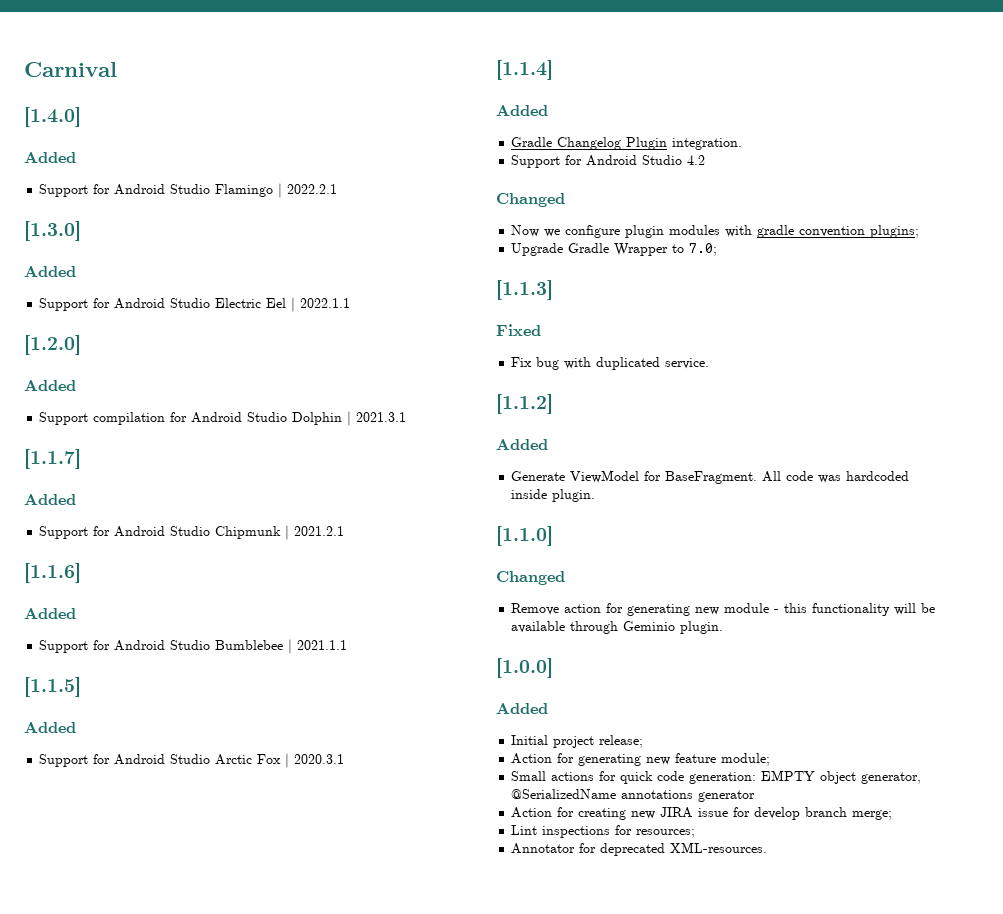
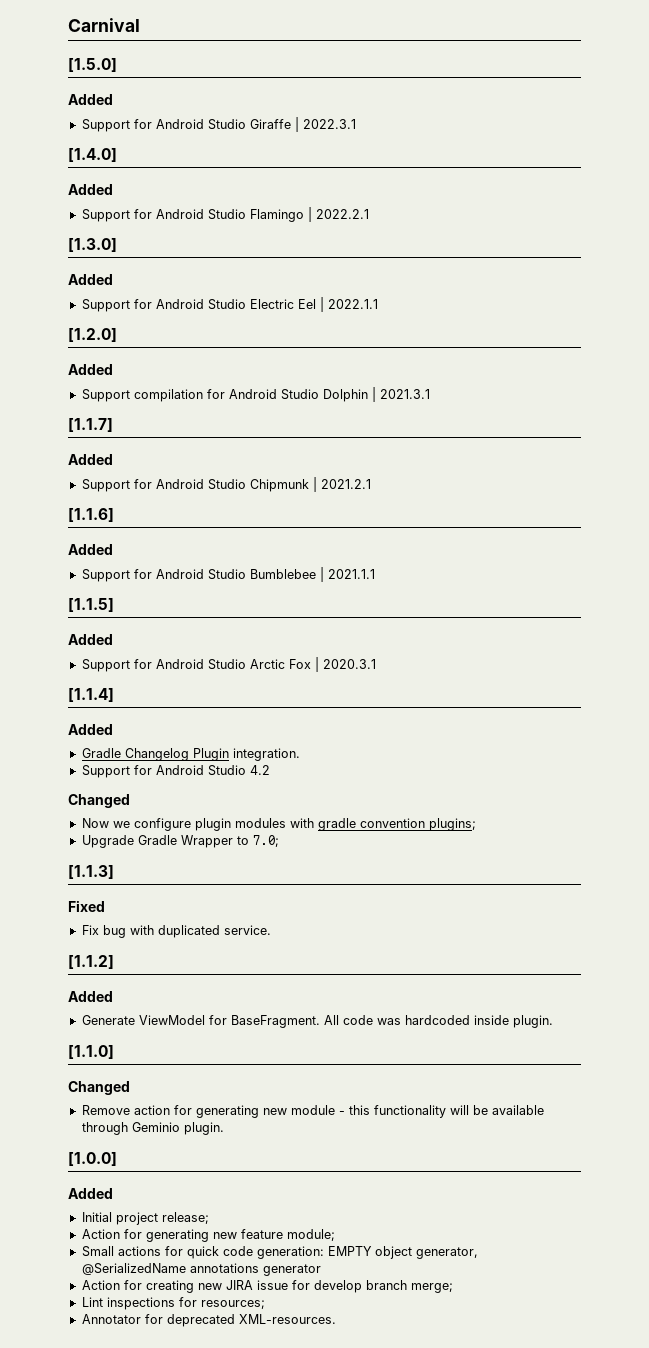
(117, 69) none -> [68,58,117,72] [68,94,113,105] [81,117,356,132] // [1.5.0] // Added // Support for Android Studio Giraffe | 2022.3.1

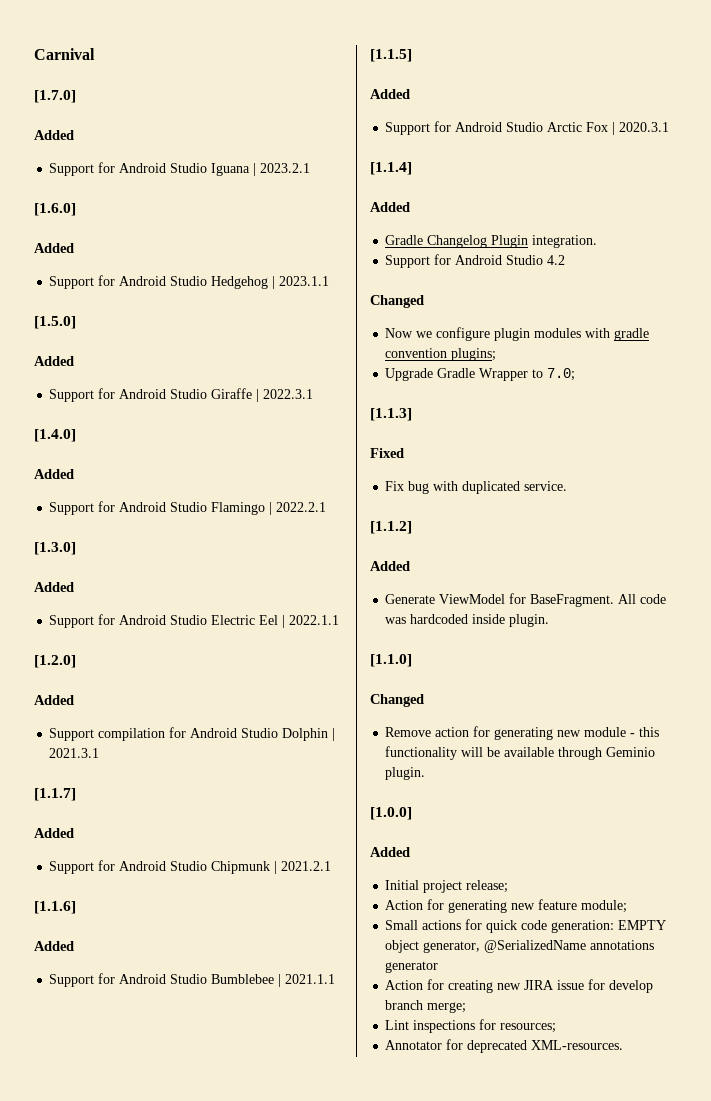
(140, 25) none -> [34,90,76,103] [34,130,74,140] [49,162,311,176] [34,203,76,216] [34,243,74,253] [49,275,330,289] // [1.7.0] // Added // Support for Android Studio Iguana | 2023.2.1 // [1.6.0] // Added // Support for Android Studio Hedgehog | 2023.1.1

